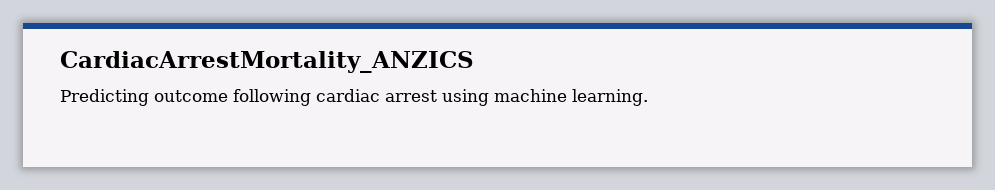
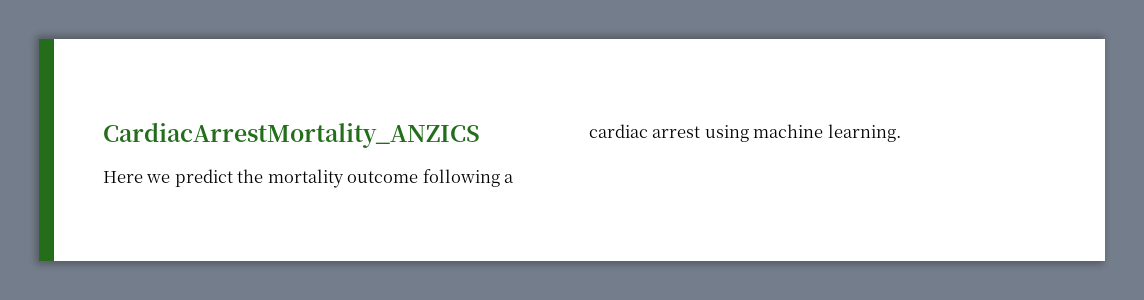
[60,89,149,106] Predicting -> [103,169,344,188] Here we predict the mortality
(311, 97) none -> [504,174,515,183] a

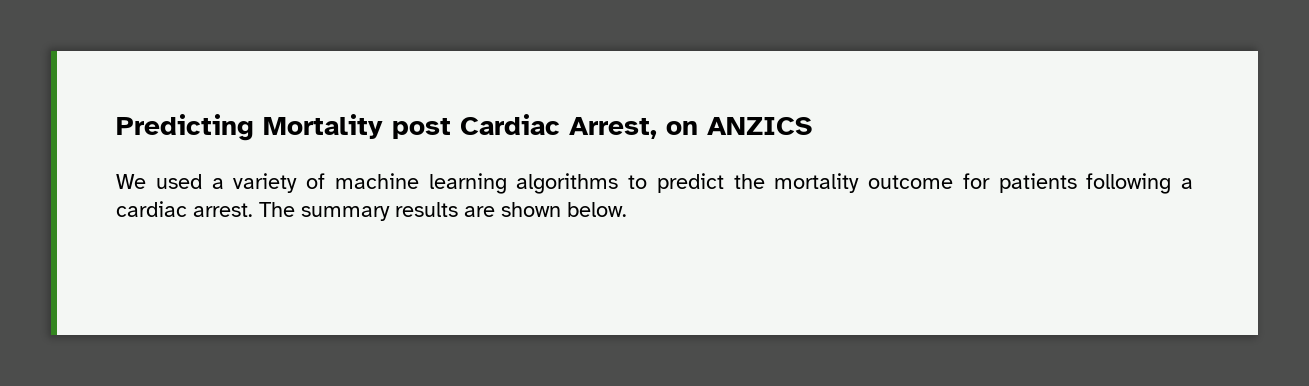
[103,122,480,148] [103,171,171,183] CardiacArrestMortality_ANZICS // Here we -> [116,114,812,141] [116,173,647,194] Predicting Mortality post Cardiac Arrest, on ANZICS // We used a variety of machine learning algorithms to
(419, 177) none -> [962,173,1077,193] for patients
[652,124,901,142] arrest using machine learning. -> [193,202,627,221] arrest. The summary results are shown below.

